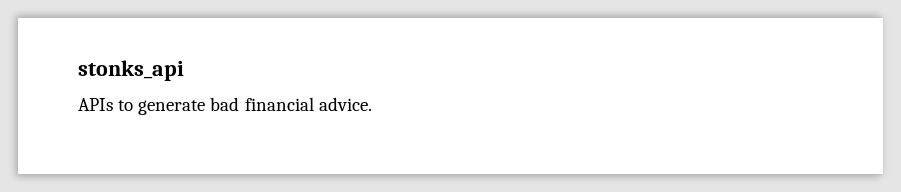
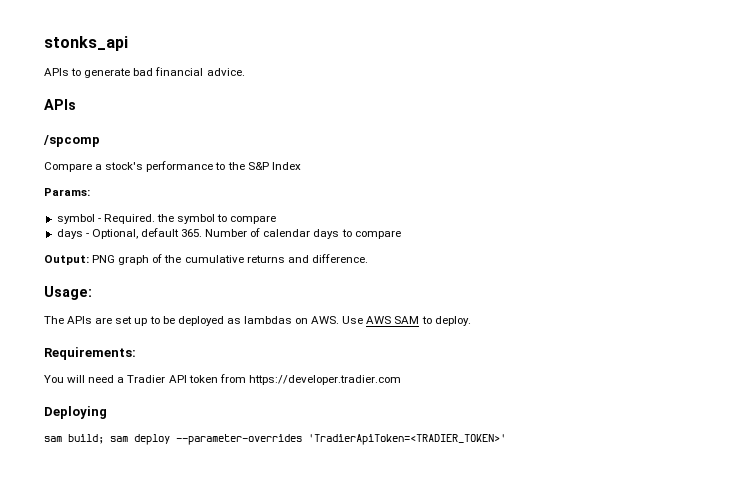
(372, 104) none -> [44,99,76,110] [43,135,100,147] [44,161,301,172] [44,188,90,196] [56,214,277,224] [56,228,401,239] [44,254,368,265] [44,286,92,300] [44,316,471,326] [44,347,136,360] [44,374,401,385] [44,406,107,419] [44,434,506,445] // APIs // /spcomp // Compare a stock's performance to the S&P Index // Params: // symbol - Required. the symbol to compare // days - Optional, default 365. Number of calendar days to compare // Output: PNG graph of the cumulative returns and difference. // Usage: // The APIs are set up to be deployed as lambdas on AWS. Use AWS SAM to deploy. // Requirements: // You will need a Tradier API token from https://developer.tradier.com // Deploying // sam build; sam deploy --parameter-overrides 'TradierApiToken=<TRADIER_TOKEN>'

